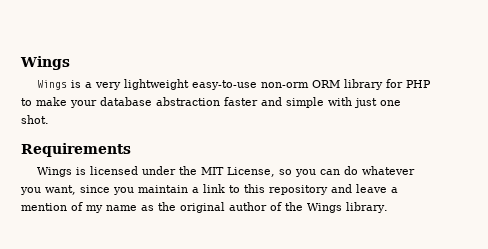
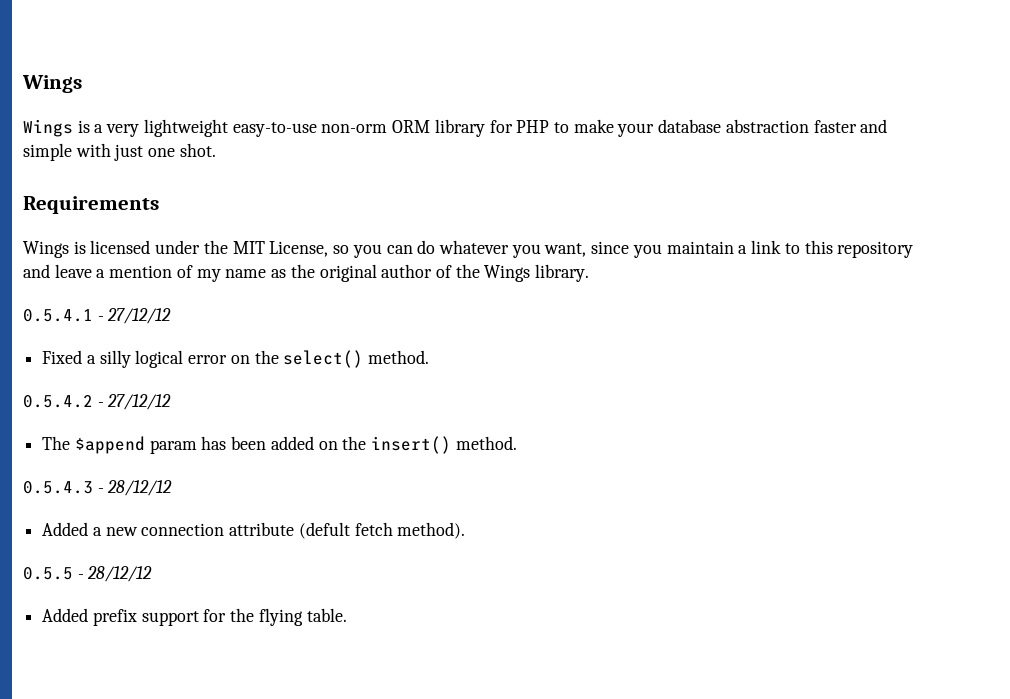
(388, 207) none -> [23,308,172,324] [42,350,430,368] [23,394,172,410] [42,436,517,454] [23,480,173,496] [42,522,466,539] [23,566,153,582] [42,608,347,626] // 0.5.4.1 - 27/12/12 // Fixed a silly logical error on the select() method. // 0.5.4.2 - 27/12/12 // The $append param has been added on the insert() method. // 0.5.4.3 - 28/12/12 // Added a new connection attribute (defult fetch method). // 0.5.5 - 28/12/12 // Added prefix support for the flying table.

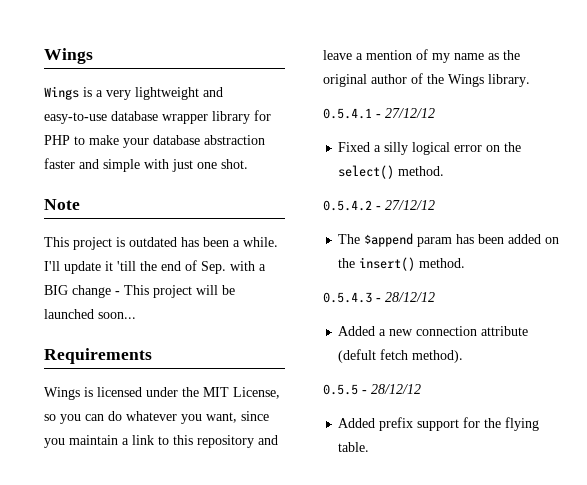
[232,120,431,137] easy-to-use non-orm ORM -> [203,87,223,97] [44,111,208,124] and easy-to-use database wrapper
(216, 150) none -> [44,199,80,210] [44,237,278,250] [44,260,266,274] [44,285,235,298] [44,309,136,319] // Note // This project is outdated has been a while. I'll update it 'till the end of Sep. with a BIG change - This project will be launched soon...

